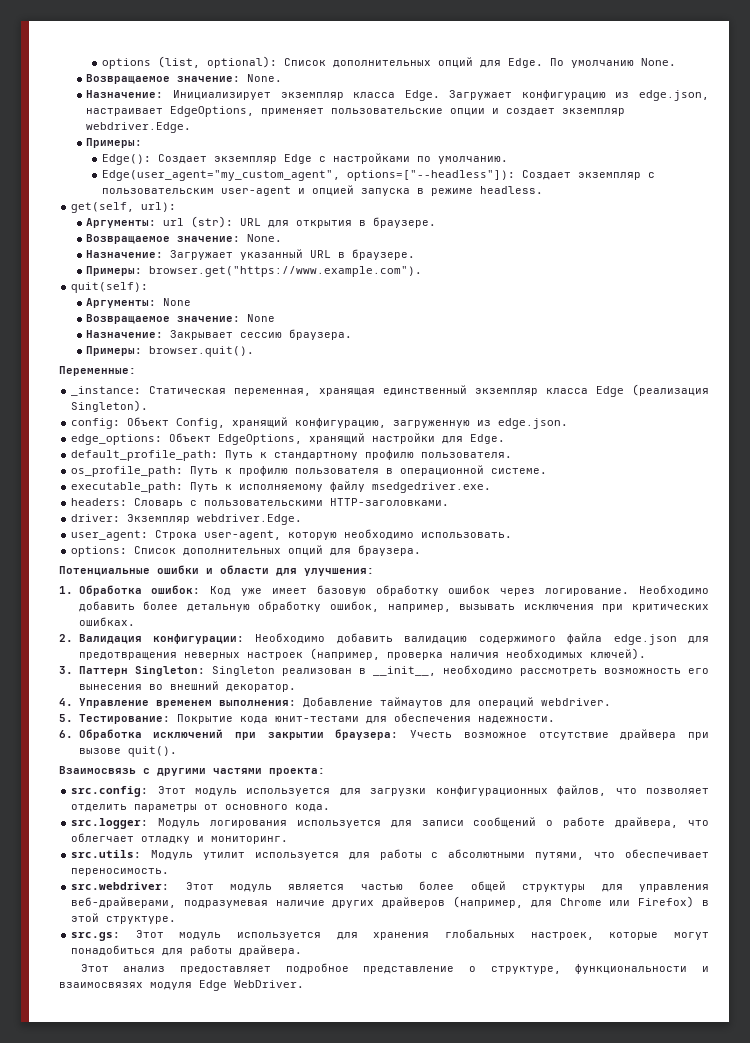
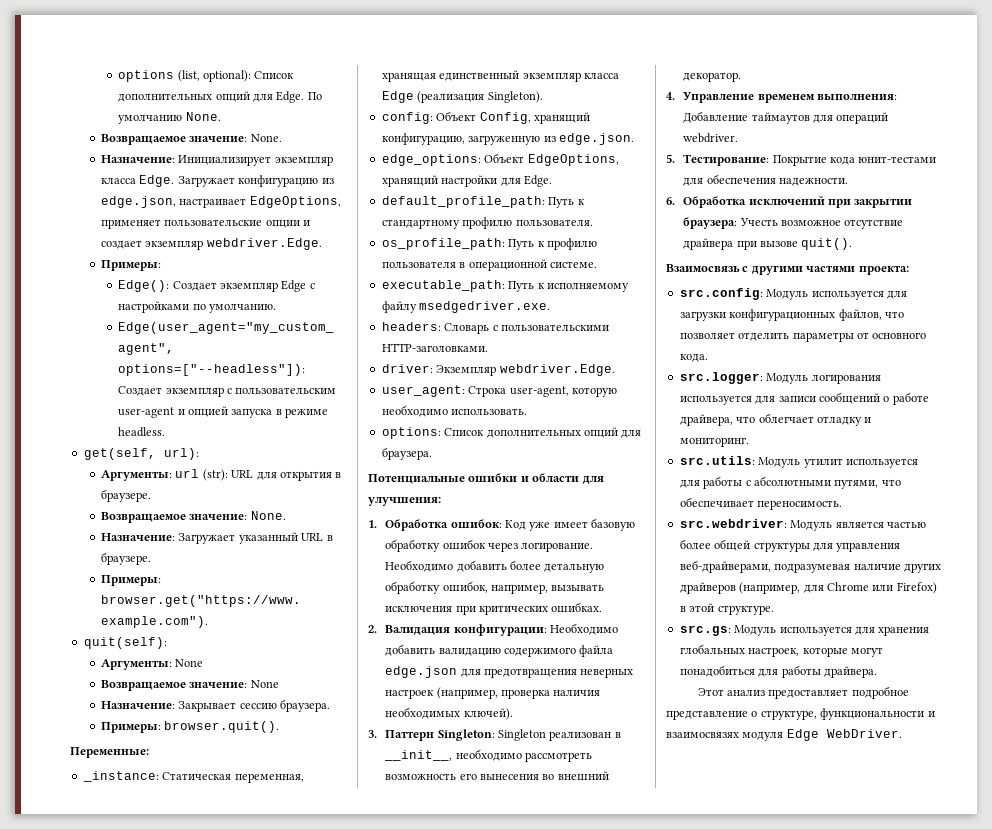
[157,786,237,796] Этот модуль -> [766,289,809,300] Модуль
[185,882,272,892] Этот модуль -> [790,520,833,531] Модуль
[135,930,222,940] Этот модуль -> [734,625,777,636] Модуль

